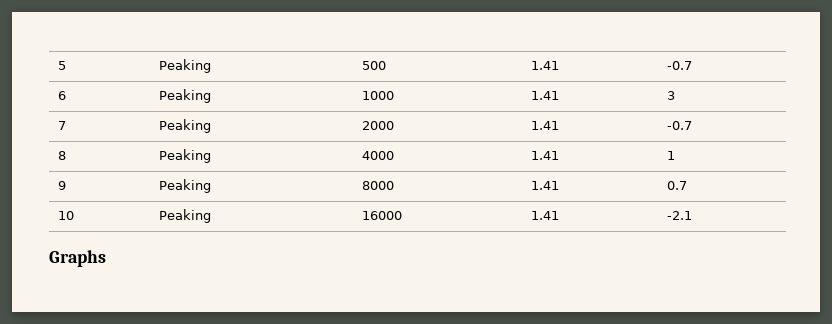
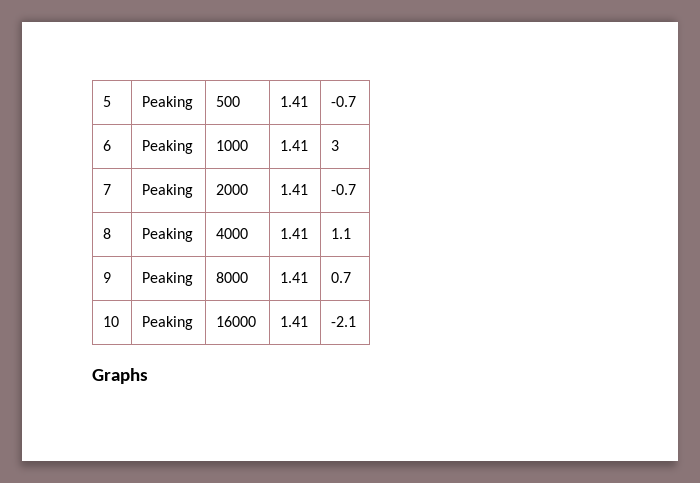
[667,151,676,160] 1 -> [331,228,352,239] 1.1

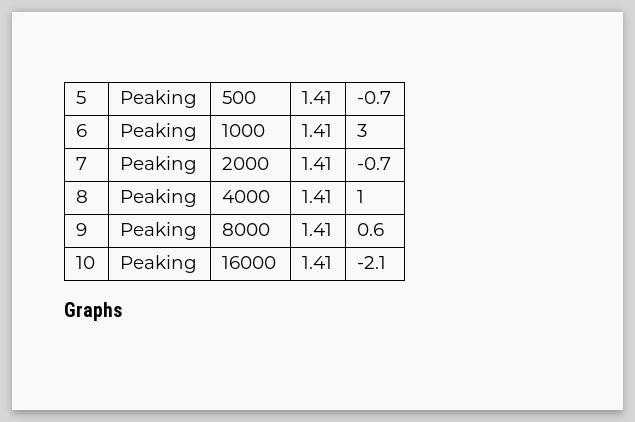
[331,228,352,239] 1.1 -> [357,190,365,203] 1
[331,272,352,283] 0.7 -> [357,223,385,236] 0.6

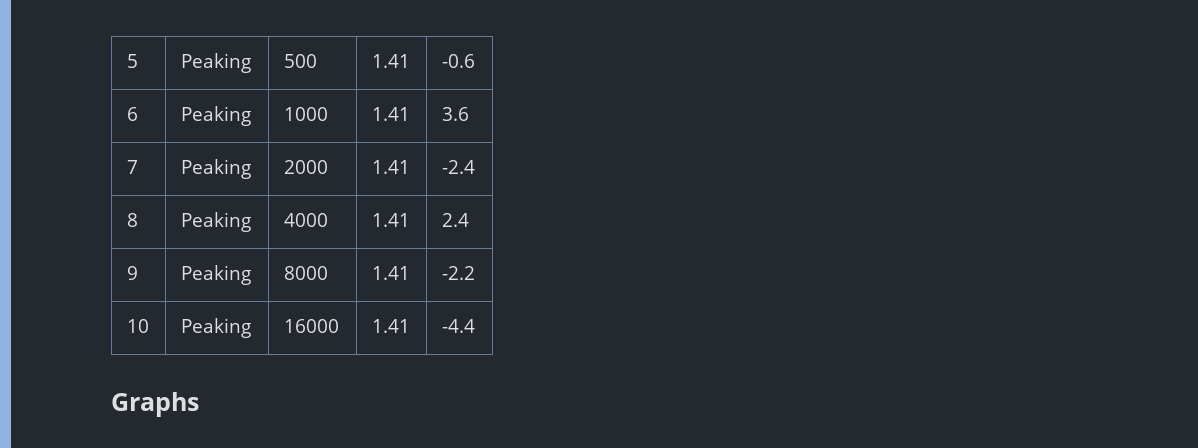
[357,91,392,104] -0.7 -> [441,54,475,68] -0.6
[357,124,368,137] 3 -> [441,107,469,121] 3.6
[357,157,392,170] -0.7 -> [441,160,475,174] -2.4
[357,190,365,203] 1 -> [441,213,469,227] 2.4
[357,223,385,236] 0.6 -> [441,266,475,280] -2.2
[357,256,387,269] -2.1 -> [441,319,475,333] -4.4

